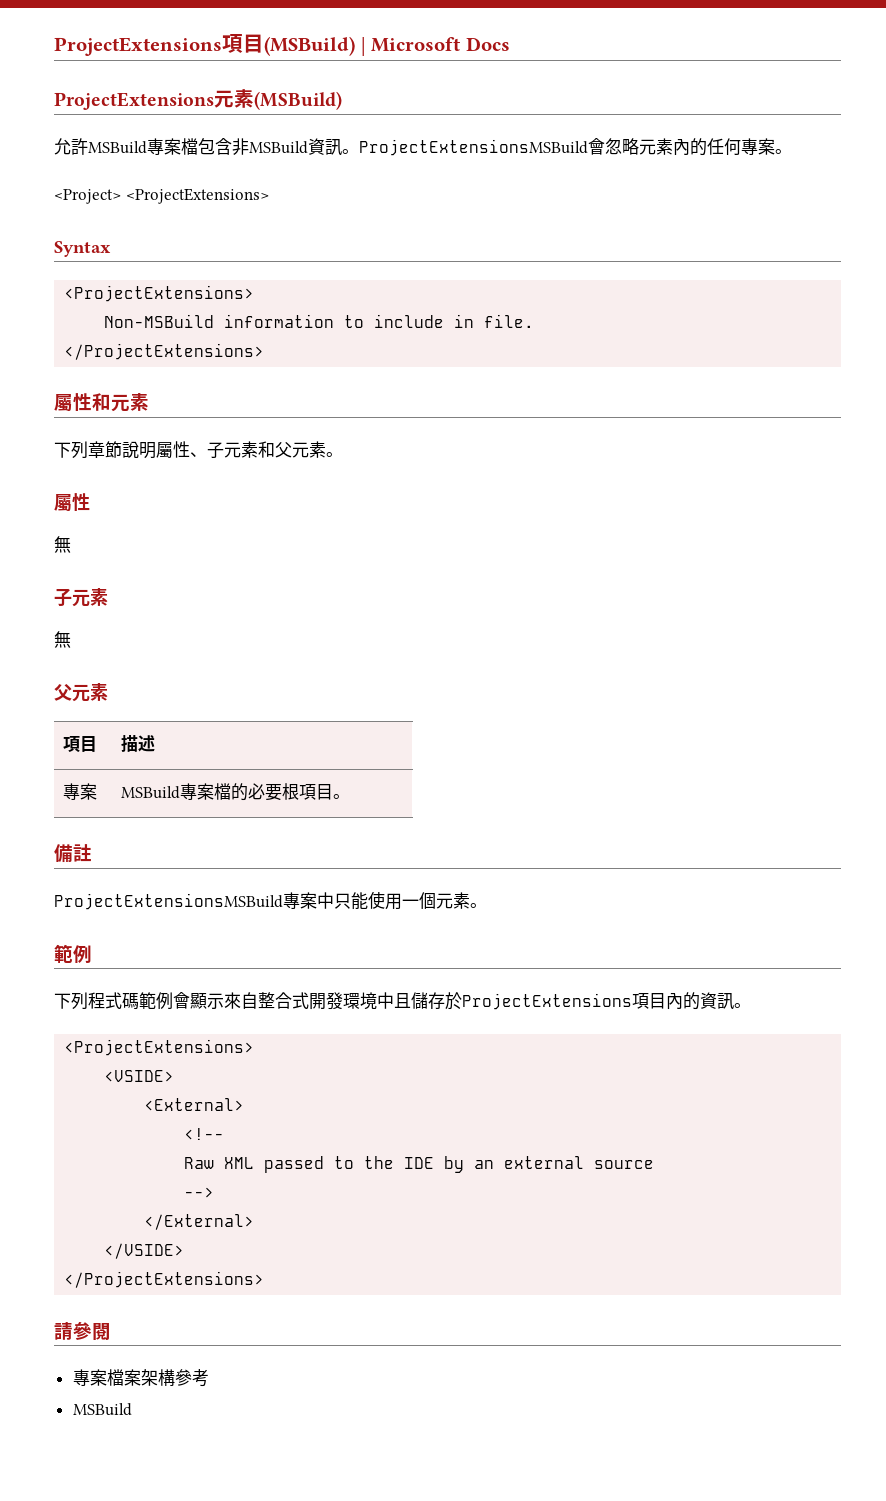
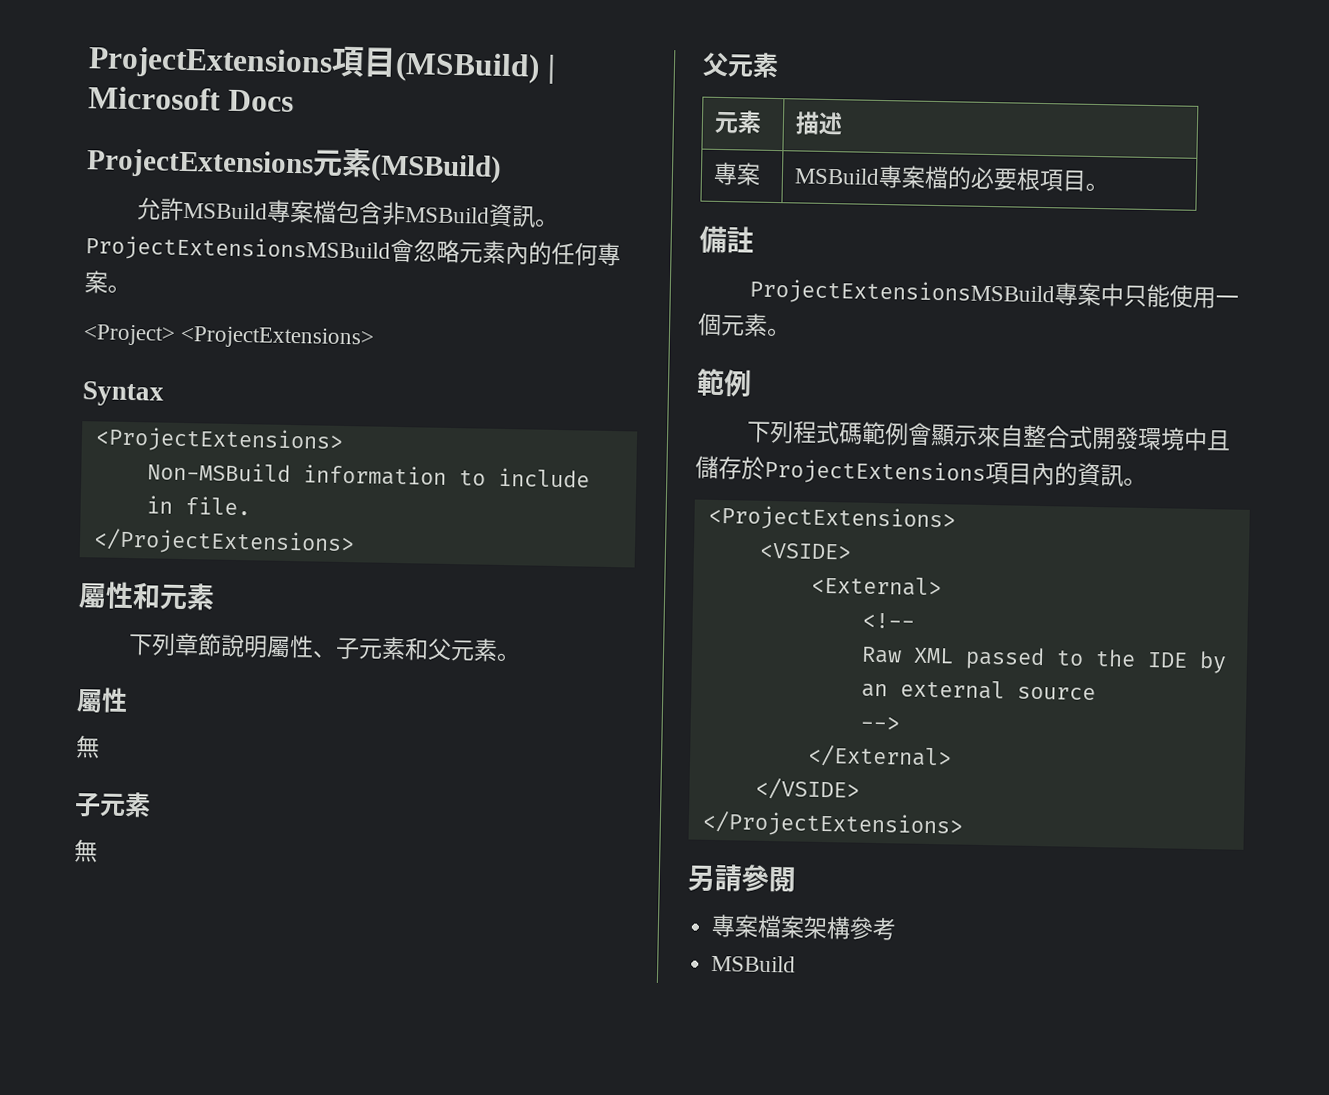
[62,736,97,752] 項目 -> [714,110,763,134] 元素
(265, 1279) none -> [687,864,716,892] 另

